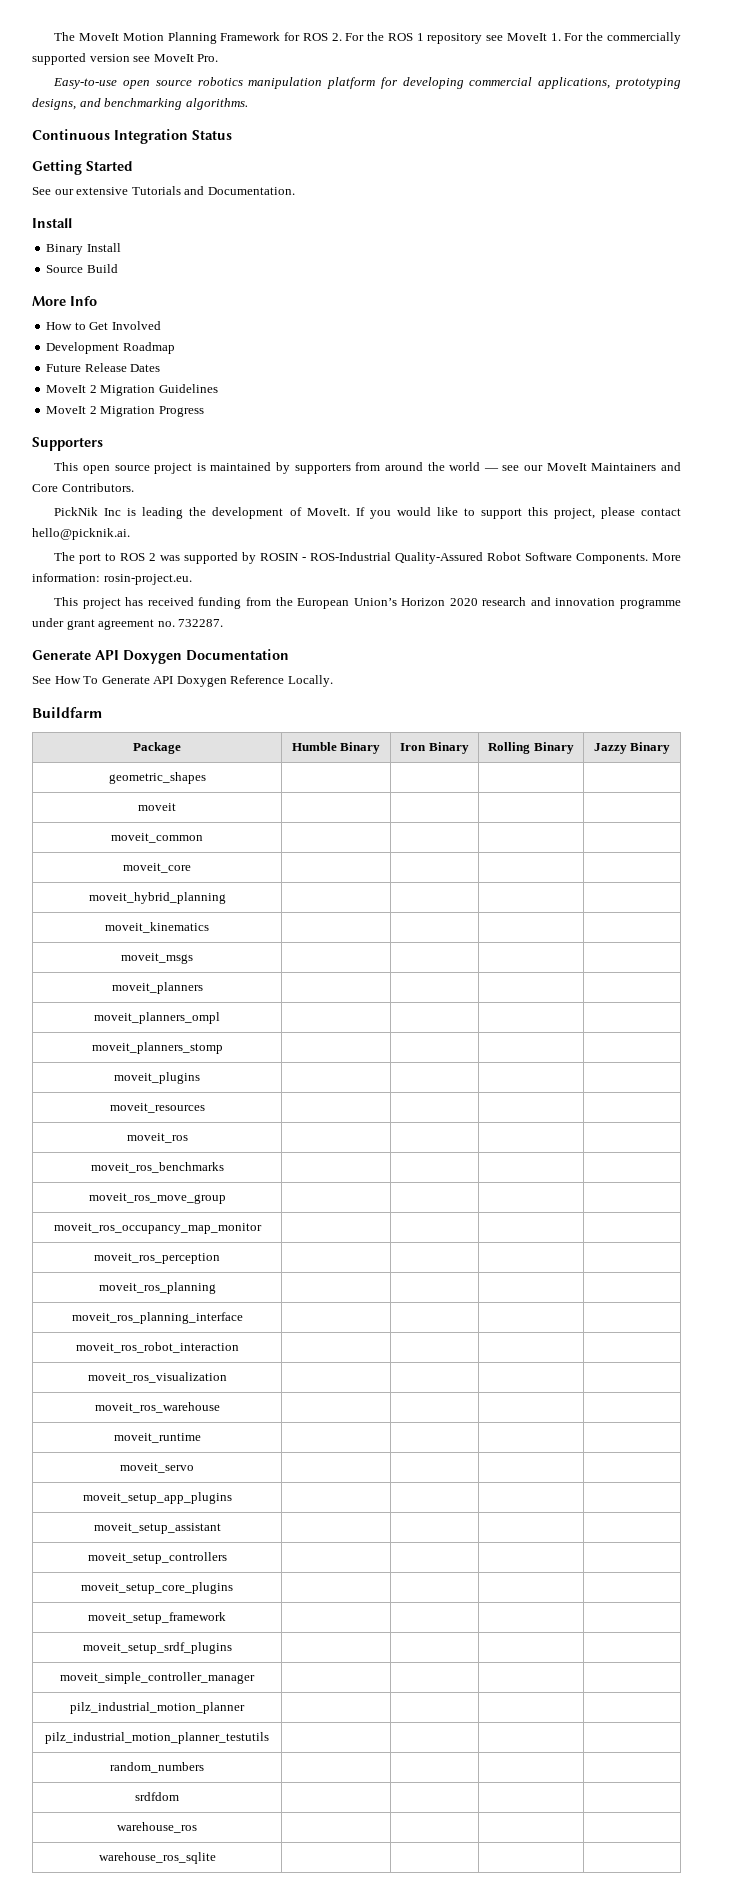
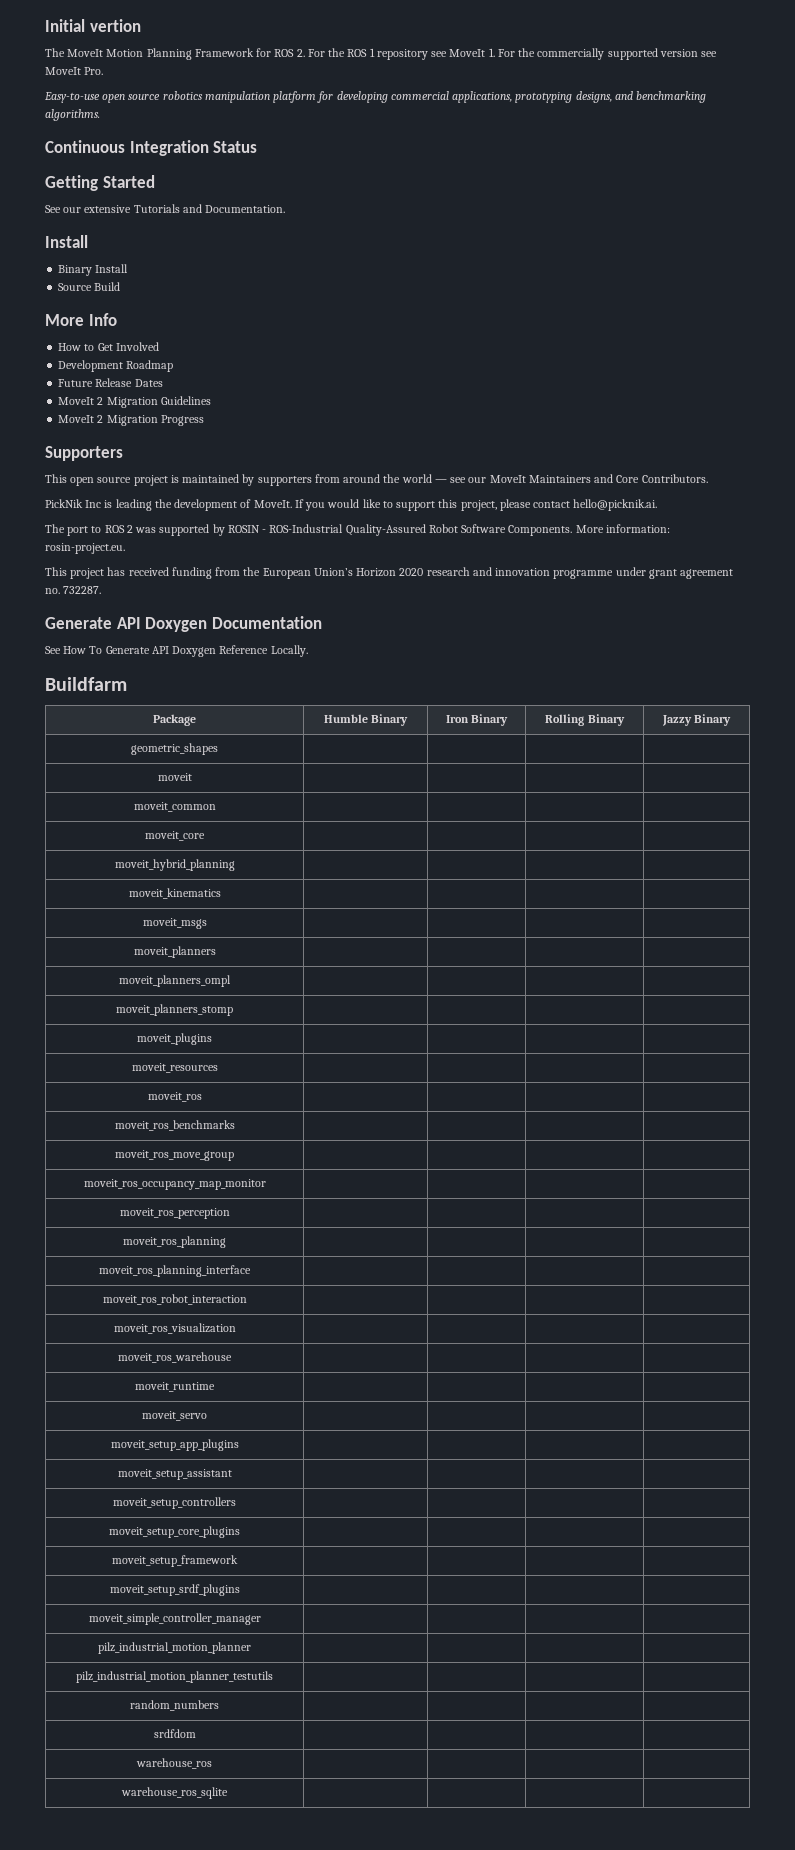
(54, 36) none -> [45,19,141,32] Initial vertion //

